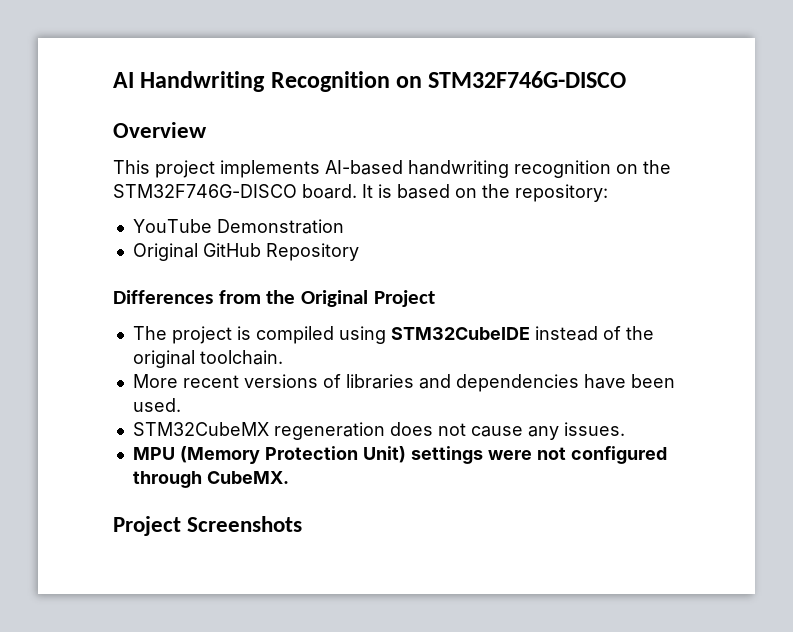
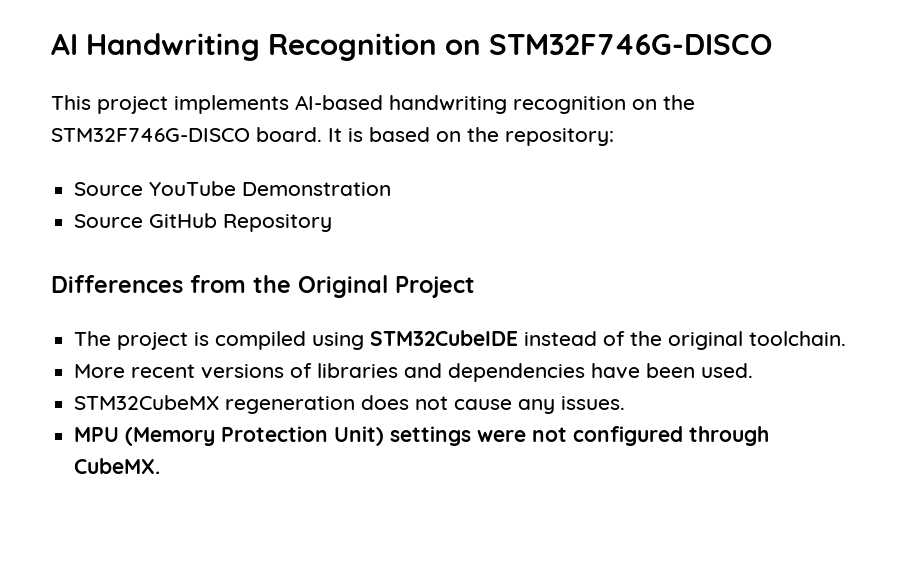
[113,122,207,138] // Overview -> (772, 44) none
(608, 193) none -> [74,182,144,196] Source
[132,243,198,261] Original -> [74,214,144,228] Source
[113,516,303,536] // Project Screenshots -> (161, 466) none

